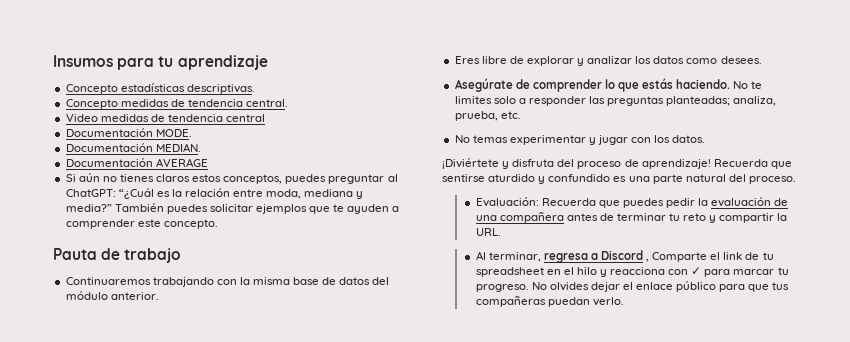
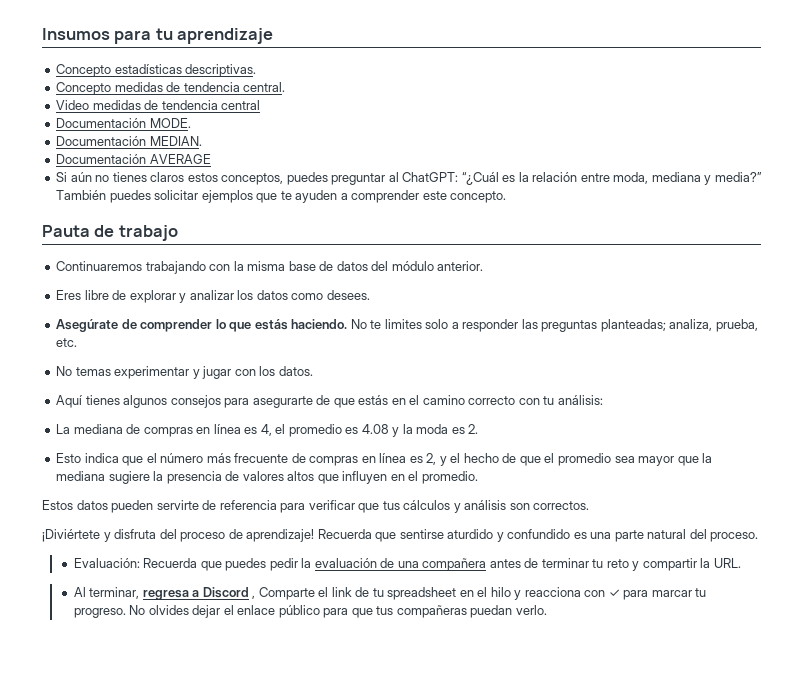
(706, 139) none -> [56,395,603,408] [56,424,479,437] [56,453,713,466] [56,471,478,484] [42,500,590,513] // Aquí tienes algunos consejos para asegurarte de que estás en el camino correcto con tu análisis: // La mediana de compras en línea es 4, el promedio es 4.08 y la moda es 2. // Esto indica que el número más frecuente de compras en línea es 2, y el hecho de que el promedio sea mayor que la mediana sugiere la presencia de valores altos que influyen en el promedio. // Estos datos pueden servirte de referencia para verificar que tus cálculos y análisis son correctos.

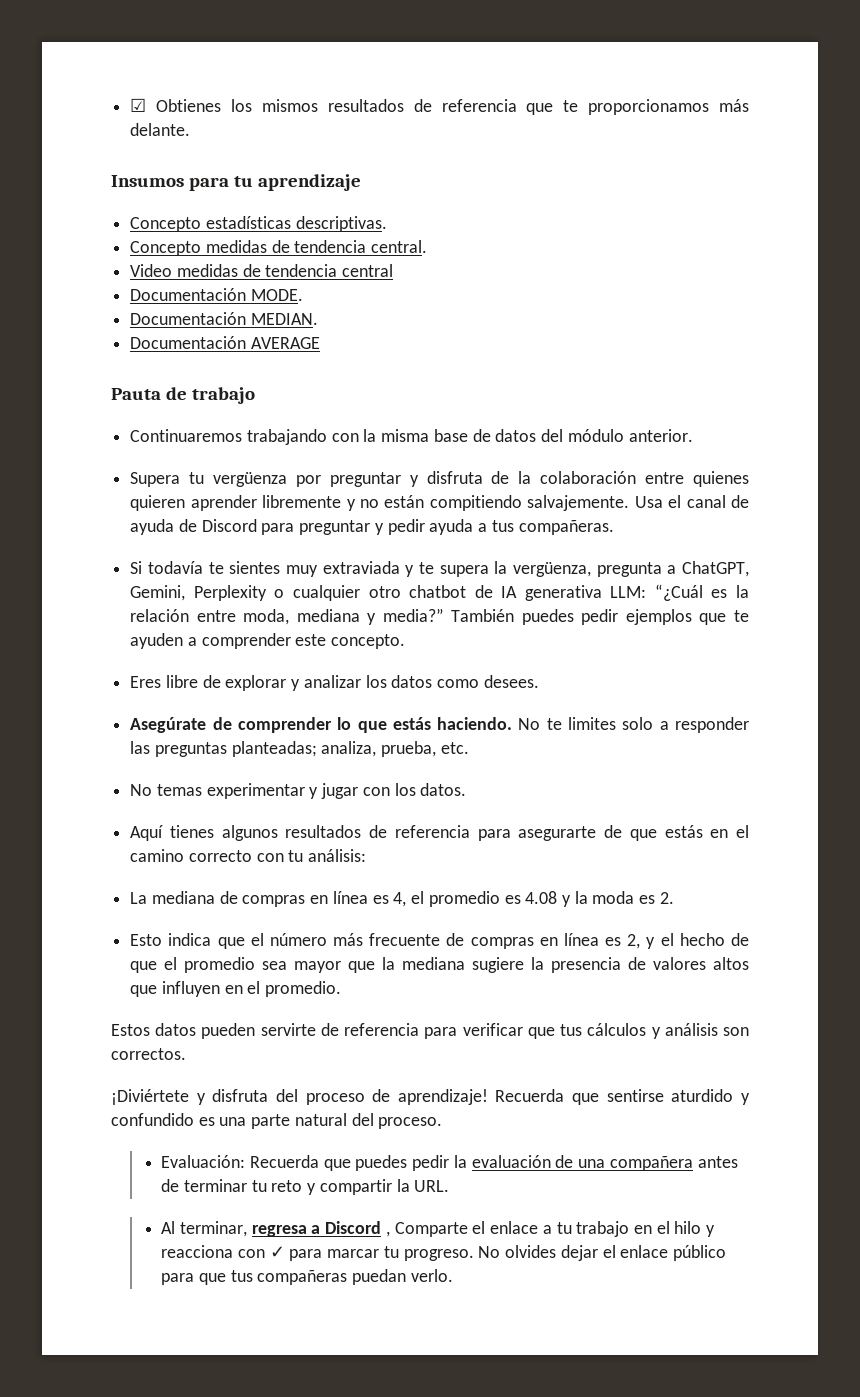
(42, 34) none -> [130,98,749,115] [130,123,191,136] ☑ Obtienes los mismos resultados de referencia que te proporcionamos más delante. //
[56,172,762,185] [56,190,507,203] // Si aún no tienes claros estos conceptos, puedes preguntar al ChatGPT: “¿Cuál es la relación entre moda, mediana y media?” También puedes solicitar ejemplos que te ayuden a comprender este concepto. -> (320, 343) none
(484, 266) none -> [130,471,749,487] [130,495,749,511] [130,519,614,535] [130,561,749,577] [130,584,749,601] [130,608,749,625] [130,633,406,649] // Supera tu vergüenza por preguntar y disfruta de la colaboración entre quienes quieren aprender libremente y no están compitiendo salvajemente. Usa el canal de ayuda de Discord para preguntar y pedir ayuda a tus compañeras. // Si todavía te sientes muy extraviada y te supera la vergüenza, pregunta a ChatGPT, Gemini, Perplexity o cualquier otro chatbot de IA generativa LLM: “¿Cuál es la relación entre moda, mediana y media?” También puedes pedir ejemplos que te ayuden a comprender este concepto.
[170,395,221,408] consejos -> [285,825,470,838] resultados de referencia
[331,587,457,600] link de tu spreadsheet -> [490,1221,630,1237] enlace a tu trabajo

